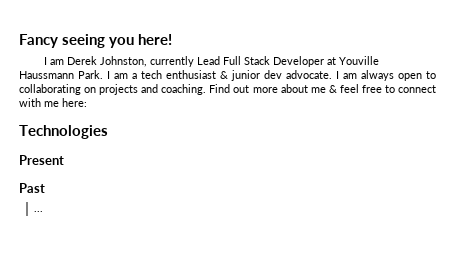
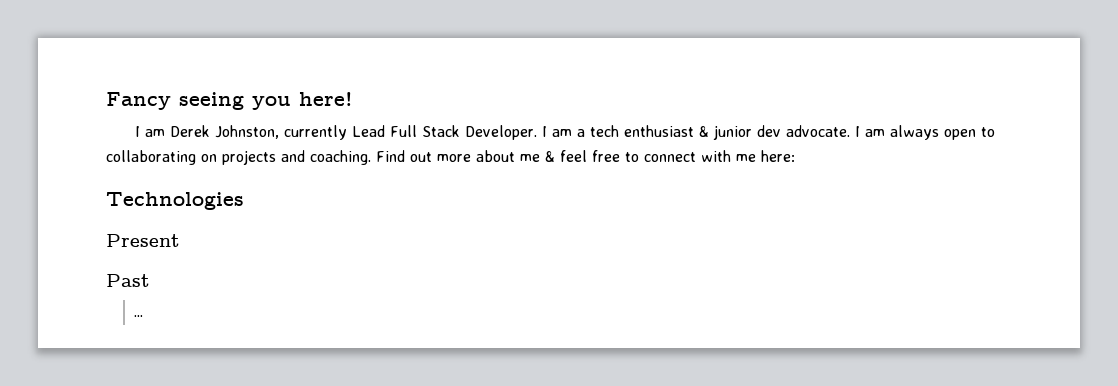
[273,56,380,67] [19,70,103,79] Developer at Youville Haussmann Park. -> [464,125,537,140] Developer.

